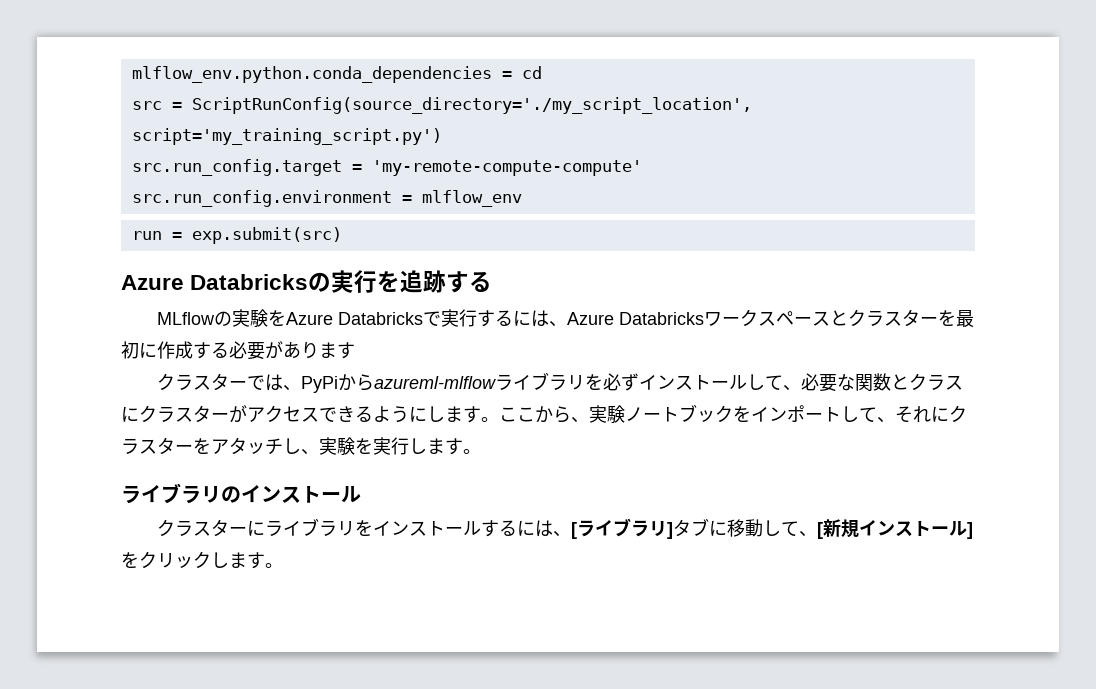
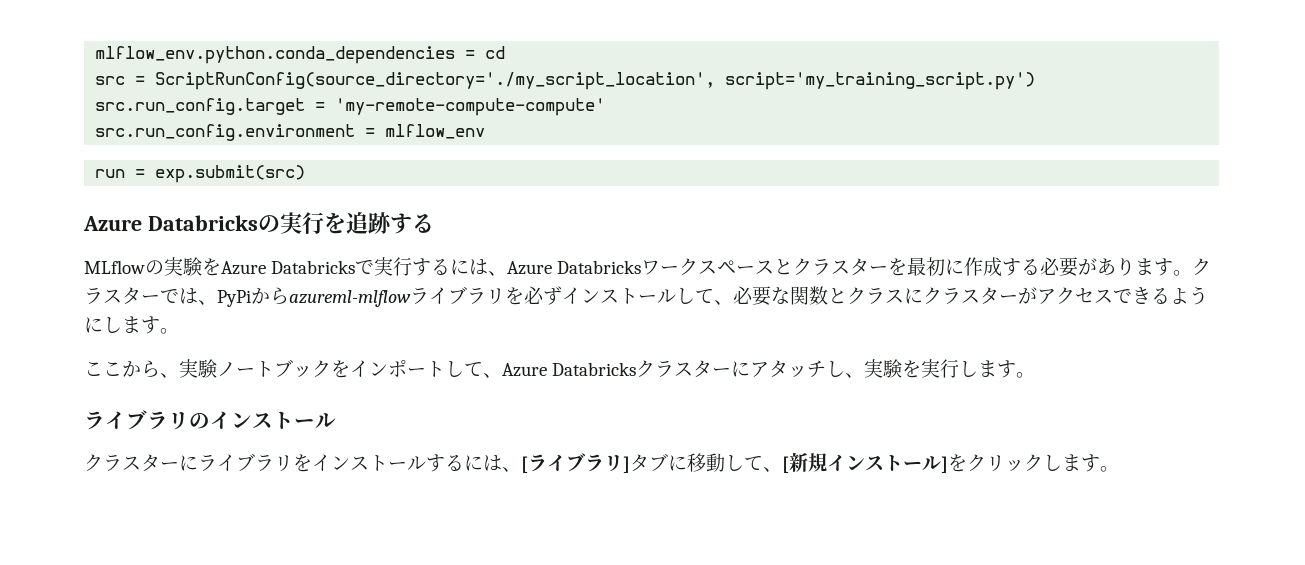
(355, 350) // -> [1173,270,1193,276] 。
(499, 419) none -> (179, 331) //
[895,405,967,423] [121,437,211,455] それにクラスターを -> [502,360,751,378] Azure Databricksクラスターに

